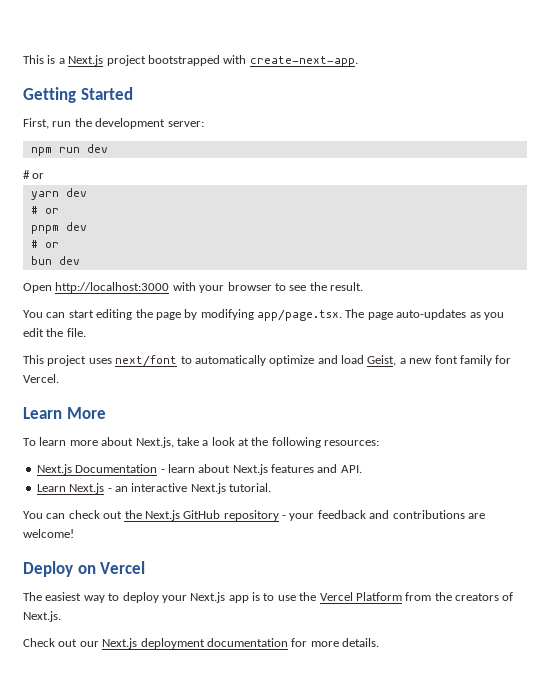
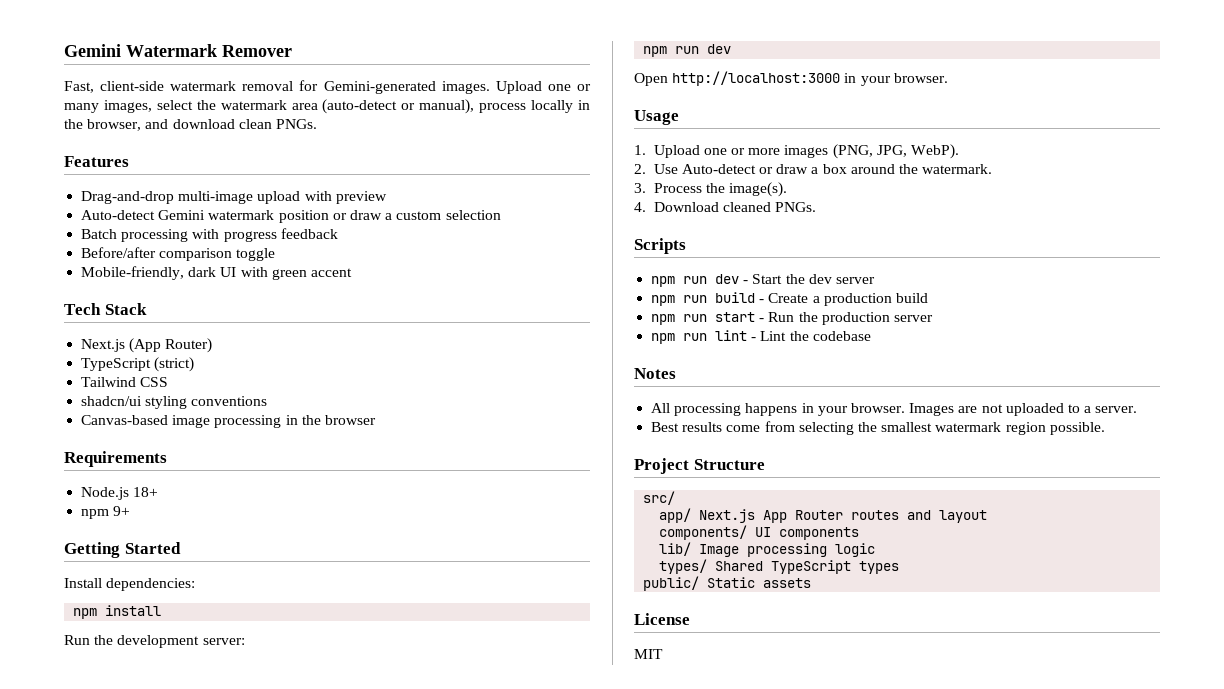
[23,55,358,67] [23,87,133,103] [23,118,72,129] This is a Next.js project bootstrapped with create-next-app. // Getting Started // First, run -> [64,44,292,57] [64,80,591,94] [64,99,590,114] [64,119,317,131] [64,156,129,167] [81,191,387,204] [81,210,501,223] [81,228,338,242] [81,247,276,261] [81,266,352,280] [64,303,147,315] [81,338,213,353] [81,357,195,372] [81,377,169,387] [81,396,268,409] [81,415,376,428] [64,451,167,467] [81,487,159,500] [81,506,131,519] [64,542,181,558] [64,578,196,591] [73,605,162,619] [64,635,90,645] Gemini Watermark Remover // Fast, client-side watermark removal for Gemini-generated images. Upload one or many images, select the watermark area (auto-detect or manual), process locally in the browser, and download clean PNGs. // Features // Drag-and-drop multi-image upload with preview // Auto-detect Gemini watermark position or draw a custom selection // Batch processing with progress feedback // Before/after comparison toggle // Mobile-friendly, dark UI with green accent // Tech Stack // Next.js (App Router) // TypeScript (strict) // Tailwind CSS // shadcn/ui styling conventions // Canvas-based image processing in the browser // Requirements // Node.js 18+ // npm 9+ // Getting Started // Install dependencies: // npm install // Run
[23,170,45,179] [30,188,87,200] [30,206,59,214] [30,222,87,234] [30,240,59,248] [30,256,80,265] [23,282,363,293] [23,309,504,321] [23,328,86,337] [23,355,512,367] [23,374,59,383] [23,407,106,419] [23,437,380,448] [36,464,362,475] [36,483,271,494] [23,510,485,521] [23,529,74,538] [23,561,146,577] [23,592,514,603] [23,611,61,622] [23,638,379,649] # or // yarn dev // # or // pnpm dev // # or // bun dev // Open http://localhost:3000 with your browser to see the result. // You can start editing the page by modifying app/page.tsx. The page auto-updates as you edit the file. // This project uses next/font to automatically optimize and load Geist, a new font family for Vercel. // Learn More // To learn more about Next.js, take a look at the following resources: // Next.js Documentation - learn about Next.js features and API. // Learn Next.js - an interactive Next.js tutorial. // You can check out the Next.js GitHub repository - your feedback and contributions are welcome! // Deploy on Vercel // The easiest way to deploy your Next.js app is to use the Vercel Platform from the creators of Next.js. // Check out our Next.js deployment documentation for more details. -> [634,71,948,86] [634,110,679,125] [634,144,960,159] [634,164,993,174] [634,182,788,197] [634,202,817,212] [634,238,686,254] [651,274,875,287] [651,292,928,306] [651,312,933,325] [651,330,871,344] [634,368,676,379] [651,403,1138,416] [651,421,1105,435] [634,458,765,474] [643,491,676,505] [659,508,988,523] [659,525,860,540] [659,542,876,557] [659,559,900,574] [643,576,812,591] [634,613,690,625] [634,649,663,659] Open http://localhost:3000 in your browser. // Usage // 1. Upload one or more images (PNG, JPG, WebP). // 2. Use Auto-detect or draw a box around the watermark. // 3. Process the image(s). // 4. Download cleaned PNGs. // Scripts // npm run dev - Start the dev server // npm run build - Create a production build // npm run start - Run the production server // npm run lint - Lint the codebase // Notes // All processing happens in your browser. Images are not uploaded to a server. // Best results come from selecting the smallest watermark region possible. // Project Structure // src/ // app/ Next.js App Router routes and layout // components/ UI components // lib/ Image processing logic // types/ Shared TypeScript types // public/ Static assets // License // MIT

